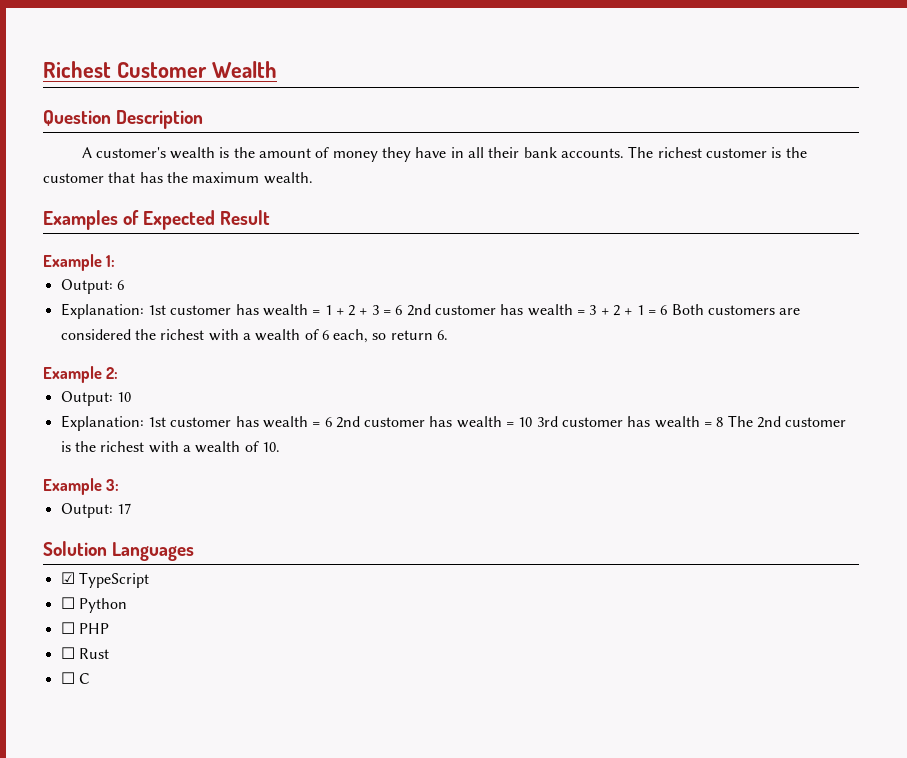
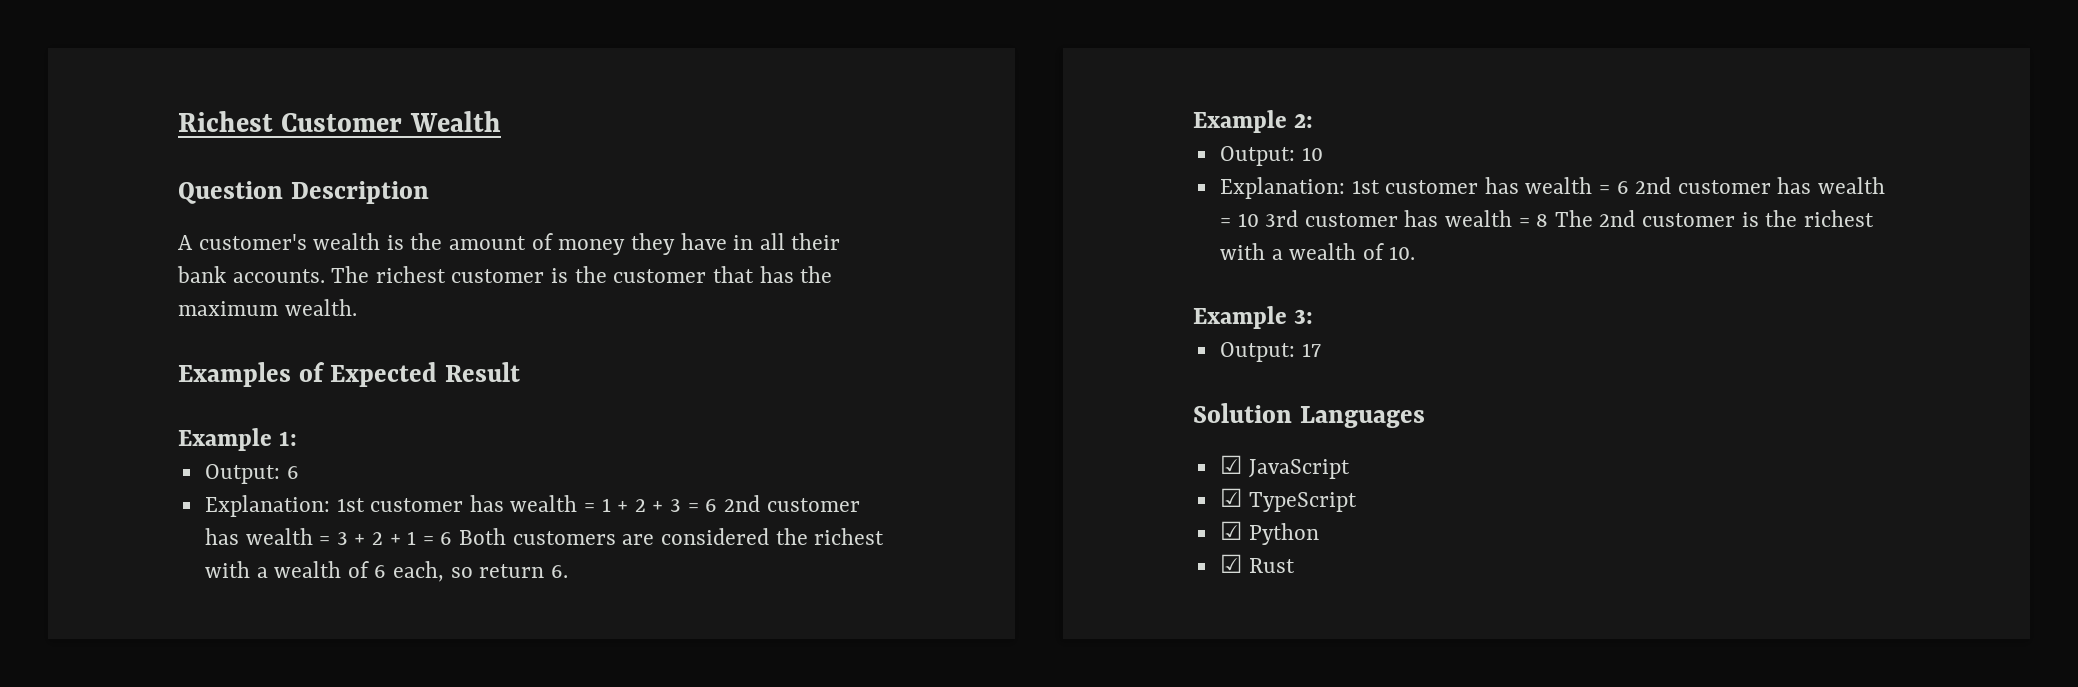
(195, 551) none -> [1219,455,1350,479] // ☑ JavaScript
[60,597,75,609] ☐ -> [1219,521,1242,540] ☑
[60,622,109,634] [60,647,75,659] ☐ PHP // ☐ -> [1219,554,1242,573] ☑
[60,672,90,684] // ☐ C -> (1295, 565) none

